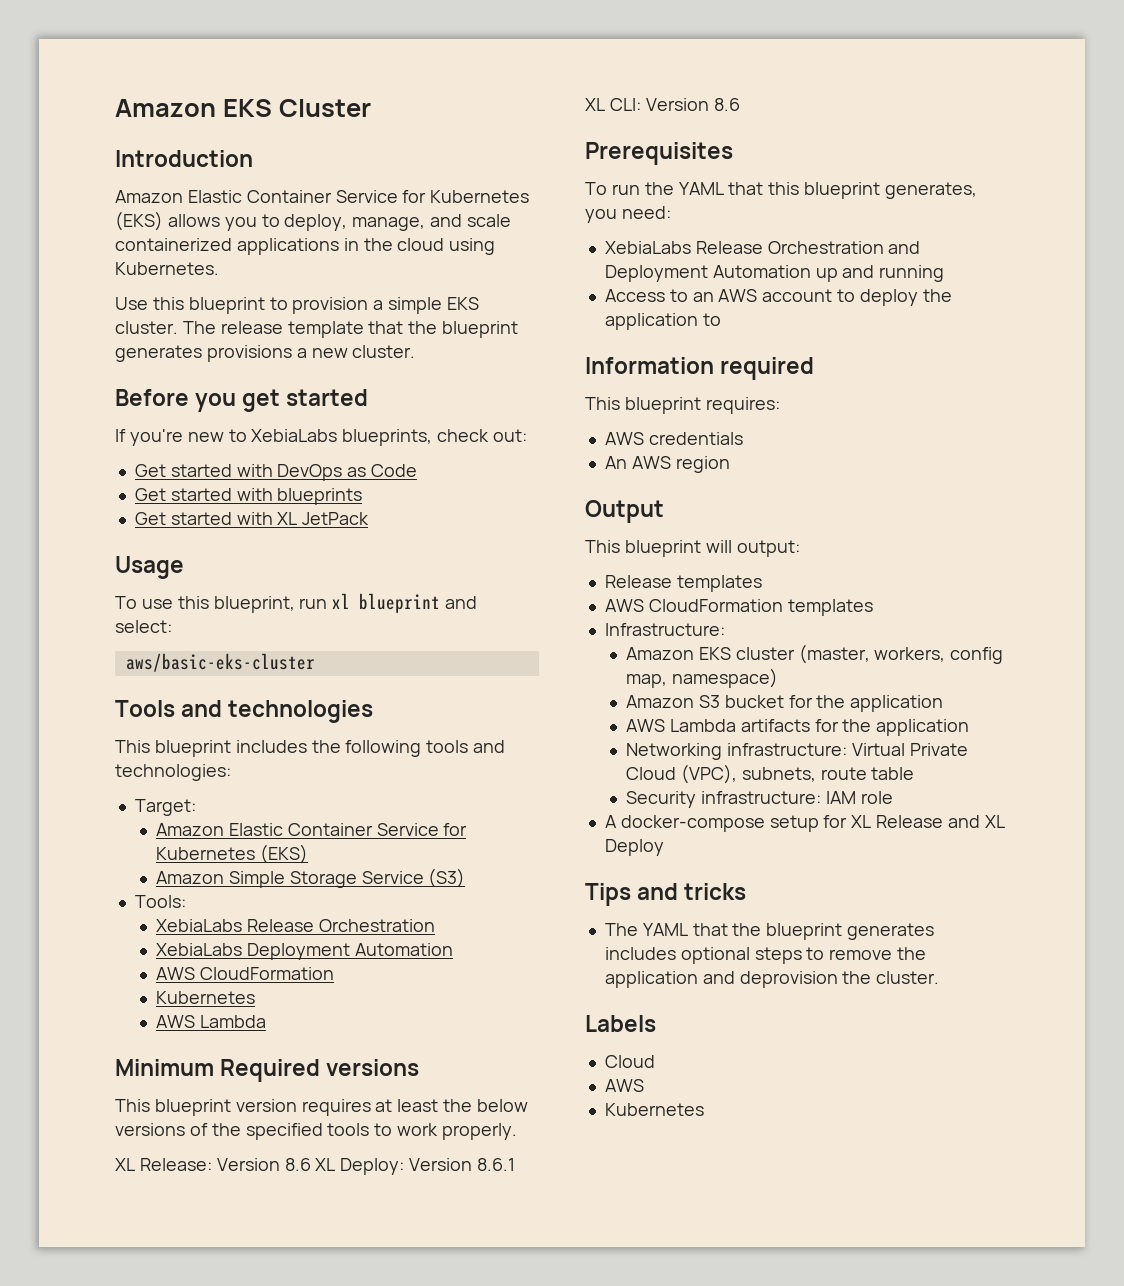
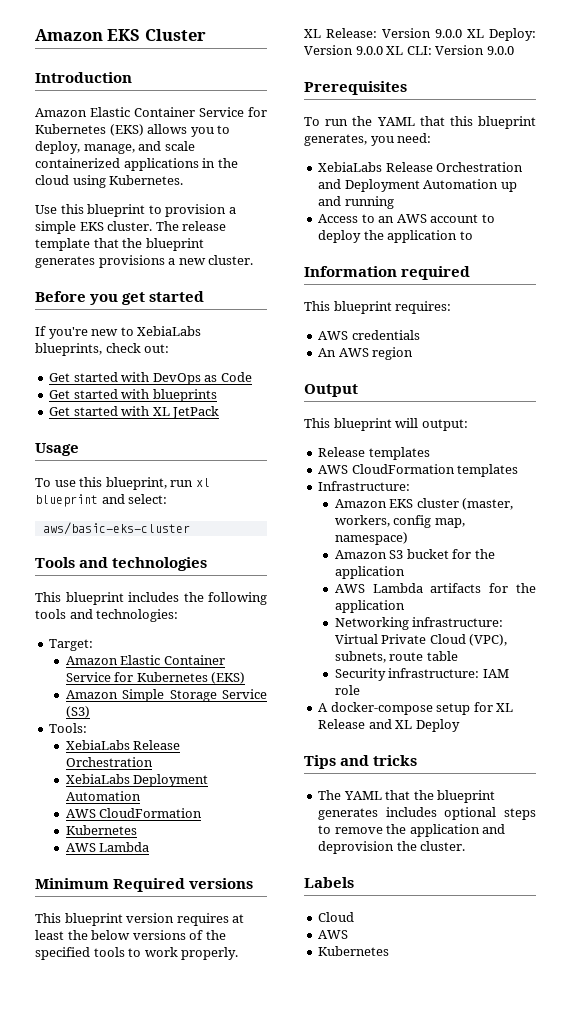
[284,1158,311,1171] 8.6 -> [435,29,462,38] 9.0.0
[477,1158,516,1171] 8.6.1 -> [355,46,383,55] 9.0.0
[713,98,740,111] 8.6 -> [486,46,514,55] 9.0.0

